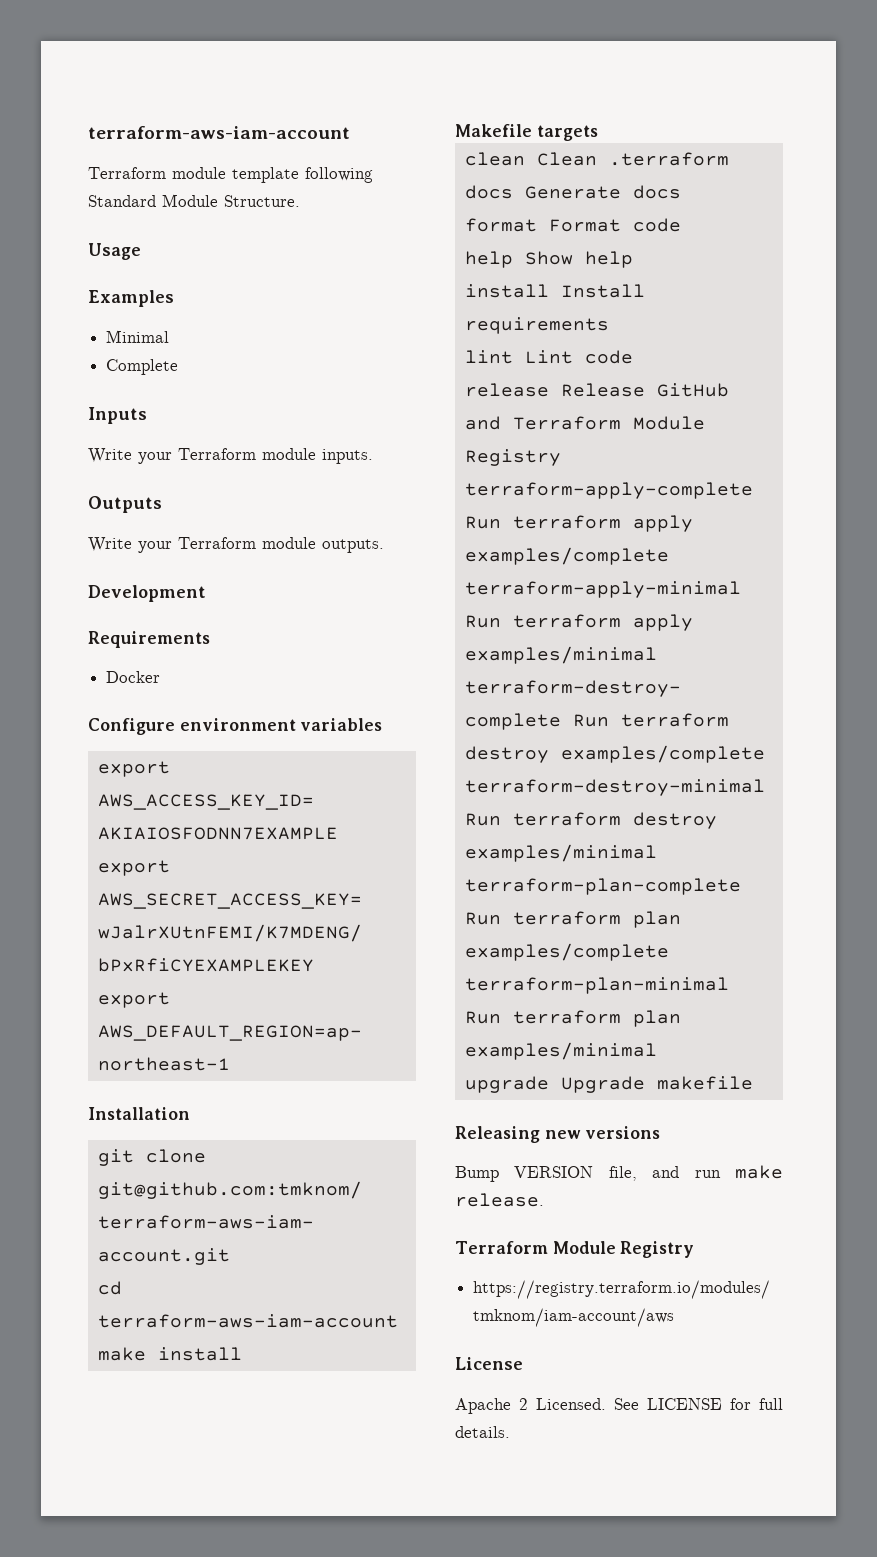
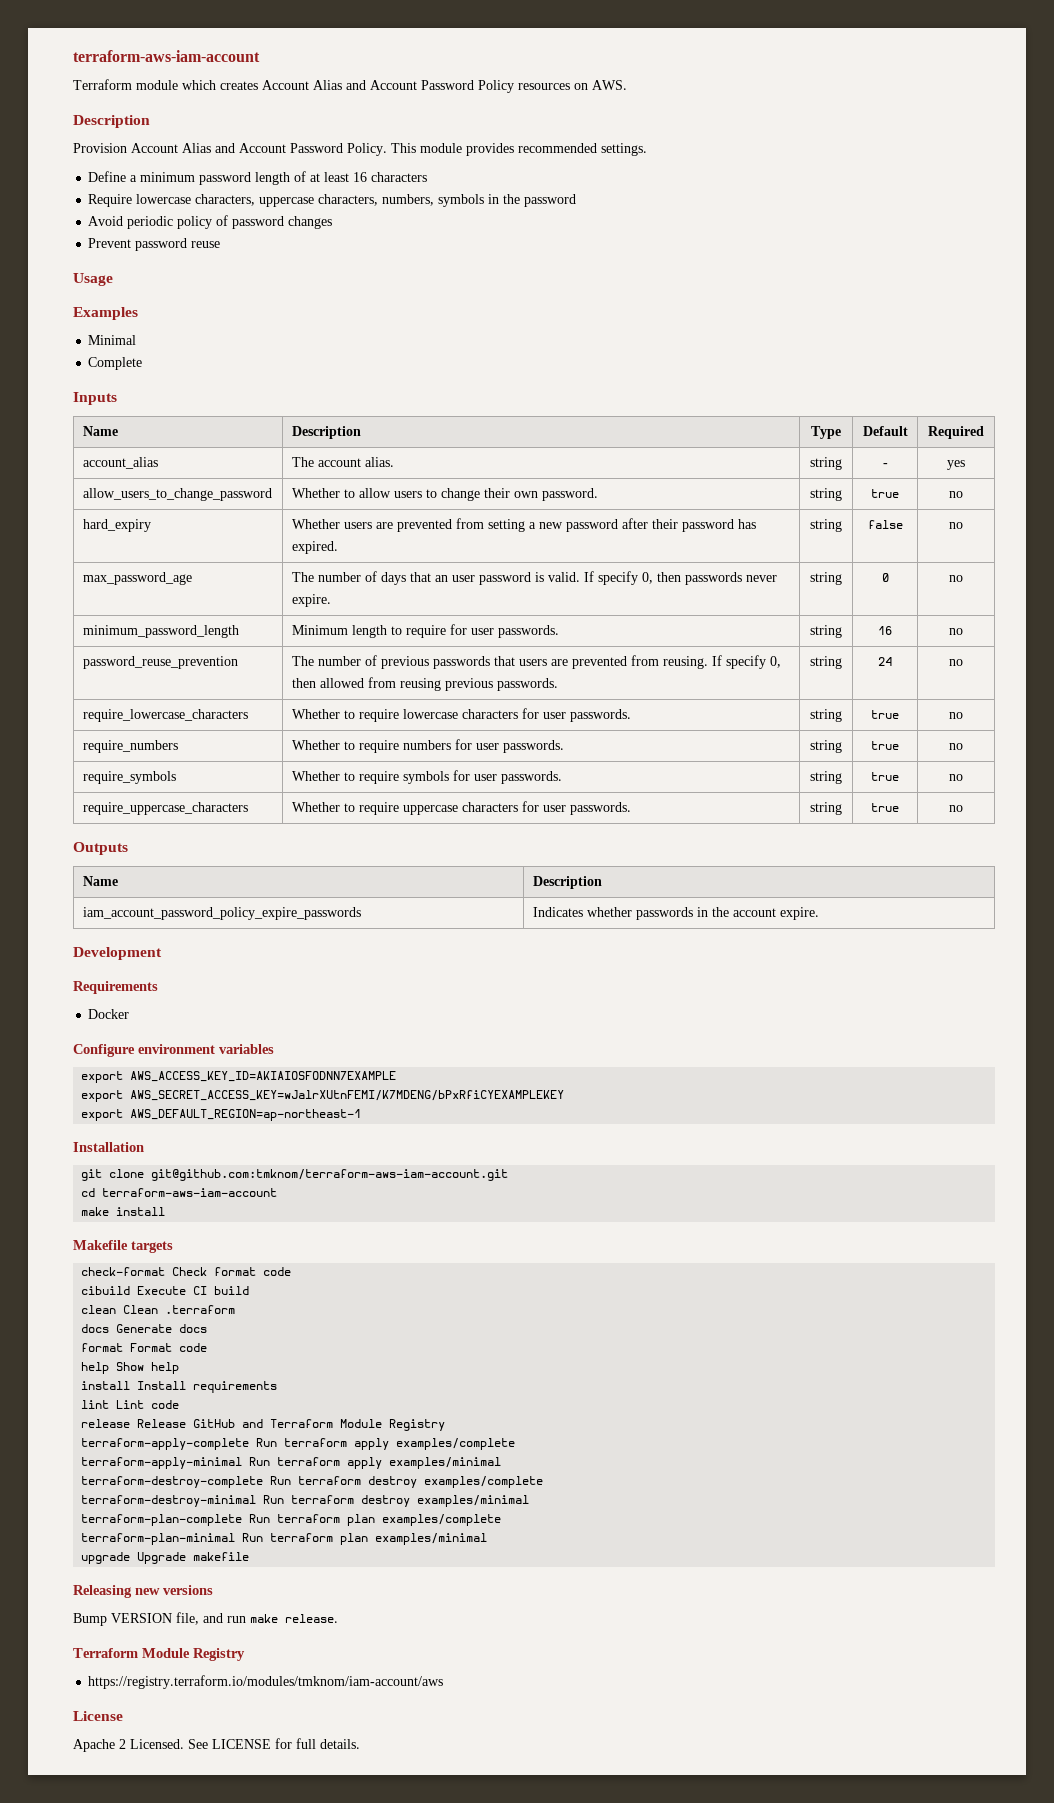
[232,167,373,183] [88,194,300,207] template following Standard Module Structure. -> [182,80,627,93] [73,115,150,128] [73,143,647,156] [88,171,428,185] [88,194,577,207] [88,215,333,229] [88,238,221,251] which creates Account Alias and Account Password Policy resources on AWS. // Description // Provision Account Alias and Account Password Policy. This module provides recommended settings. // Define a minimum password length of at least 16 characters // Require lowercase characters, uppercase characters, numbers, symbols in the password // Avoid periodic policy of password changes // Prevent password reuse
[88,448,373,464] [88,496,162,513] [88,537,384,553] // Write your Terraform module inputs. // Outputs // Write your Terraform module outputs. -> [82,426,118,436] [291,426,361,439] [811,426,841,439] [862,426,908,436] [928,426,984,439] [82,457,158,469] [291,457,394,467] [810,457,842,470] [882,463,888,467] [947,460,965,470] [82,488,272,501] [291,488,598,501] [810,488,842,501] [871,489,899,498] [949,491,963,498] [82,519,151,532] [291,518,756,532] [291,541,338,554] [810,519,842,532] [867,520,903,529] [949,522,963,529] [82,572,192,585] [291,571,777,585] [291,594,331,607] [810,572,842,585] [881,573,889,582] [949,575,963,582] [82,625,239,638] [291,624,559,638] [810,625,842,638] [878,626,892,635] [949,628,963,635] [82,656,238,669] [291,655,781,669] [291,677,558,691] [810,656,842,669] [878,657,892,666] [949,659,963,666] [82,709,248,722] [291,708,631,722] [810,709,842,722] [871,710,899,719] [949,712,963,719] [82,740,178,753] [291,739,564,753] [810,740,842,753] [871,741,899,750] [949,743,963,750] [82,771,176,784] [291,770,562,784] [810,771,842,784] [871,772,899,781] [949,774,963,781] [82,802,248,815] [291,801,631,815] [810,802,842,815] [871,803,899,812] [949,805,963,812] [73,842,128,855] [82,876,118,886] [532,876,602,889] [82,907,361,920] [532,907,819,920] // Name | Description | Type | Default | Required // account_alias | The account alias. | string | - | yes // allow_users_to_change_password | Whether to allow users to change their own password. | string | true | no // hard_expiry | Whether users are prevented from setting a new password after their password has expired. | string | false | no // max_password_age | The number of days that an user password is valid. If specify 0, then passwords never expire. | string | 0 | no // minimum_password_length | Minimum length to require for user passwords. | string | 16 | no // password_reuse_prevention | The number of previous passwords that users are prevented from reusing. If specify 0, then allowed from reusing previous passwords. | string | 24 | no // require_lowercase_characters | Whether to require lowercase characters for user passwords. | string | true | no // require_numbers | Whether to require numbers for user passwords. | string | true | no // require_symbols | Whether to require symbols for user passwords. | string | true | no // require_uppercase_characters | Whether to require uppercase characters for user passwords. | string | true | no // Outputs // Name | Description // iam_account_password_policy_expire_passwords | Indicates whether passwords in the account expire.
(598, 133) none -> [81,1267,292,1276] [81,1286,250,1295] // check-format Check format code // cibuild Execute CI build

